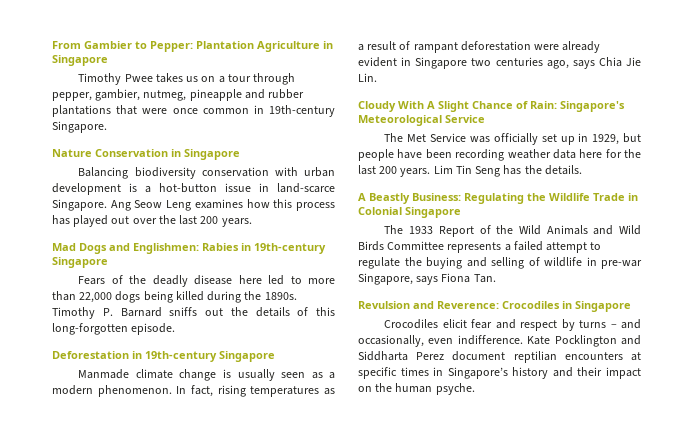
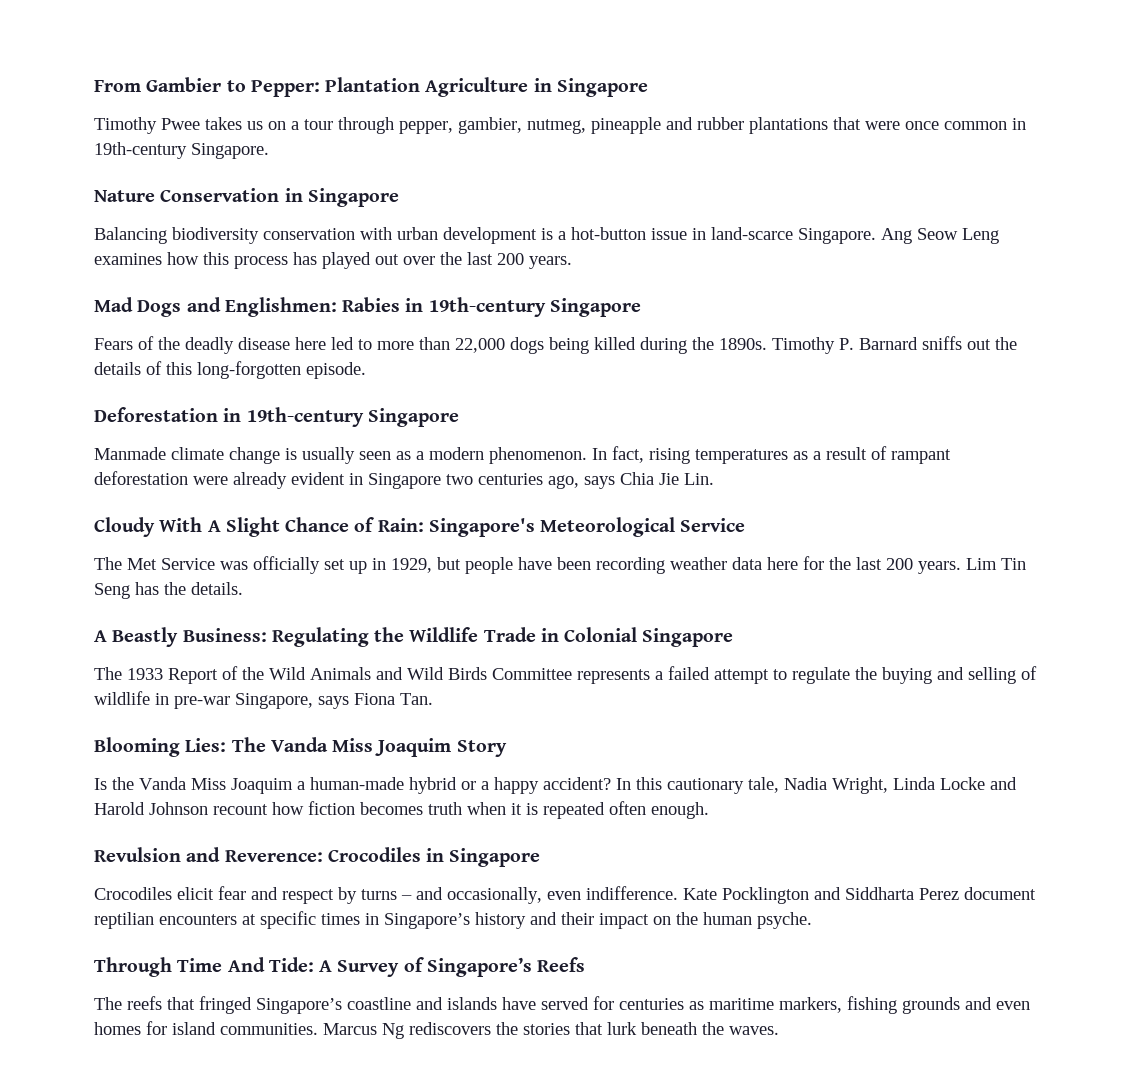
(496, 278) none -> [94,737,507,757] [94,777,1017,794] [94,801,709,819] // Blooming Lies: The Vanda Miss Joaquim Story // Is the Vanda Miss Joaquim a human-made hybrid or a happy accident? In this cautionary tale, Nadia Wright, Linda Locke and Harold Johnson recount how fiction becomes truth when it is repeated often enough.
(475, 389) none -> [94,957,586,977] [94,996,1030,1014] [94,1021,779,1039] // Through Time And Tide: A Survey of Singapore’s Reefs // The reefs that fringed Singapore’s coastline and islands have served for centuries as maritime markers, fishing grounds and even homes for island communities. Marcus Ng rediscovers the stories that lurk beneath the waves.

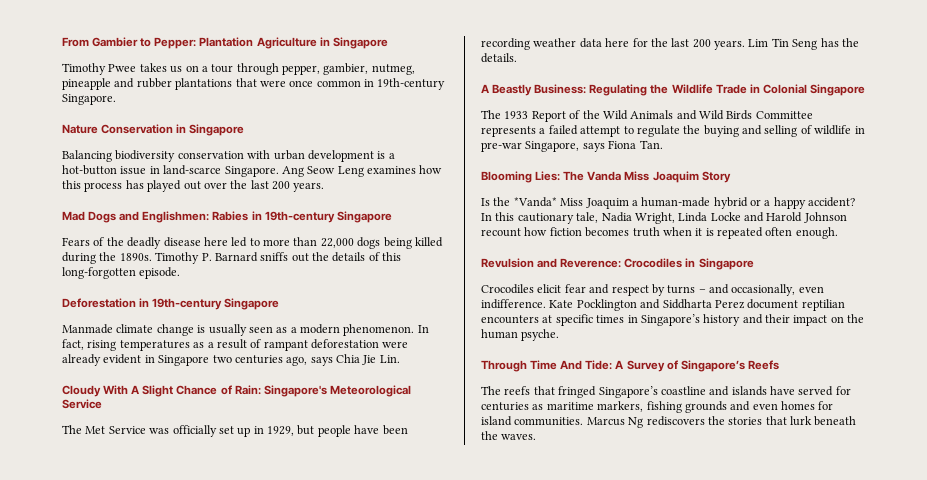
[139,777,186,790] Vanda -> [513,197,557,207] *Vanda*

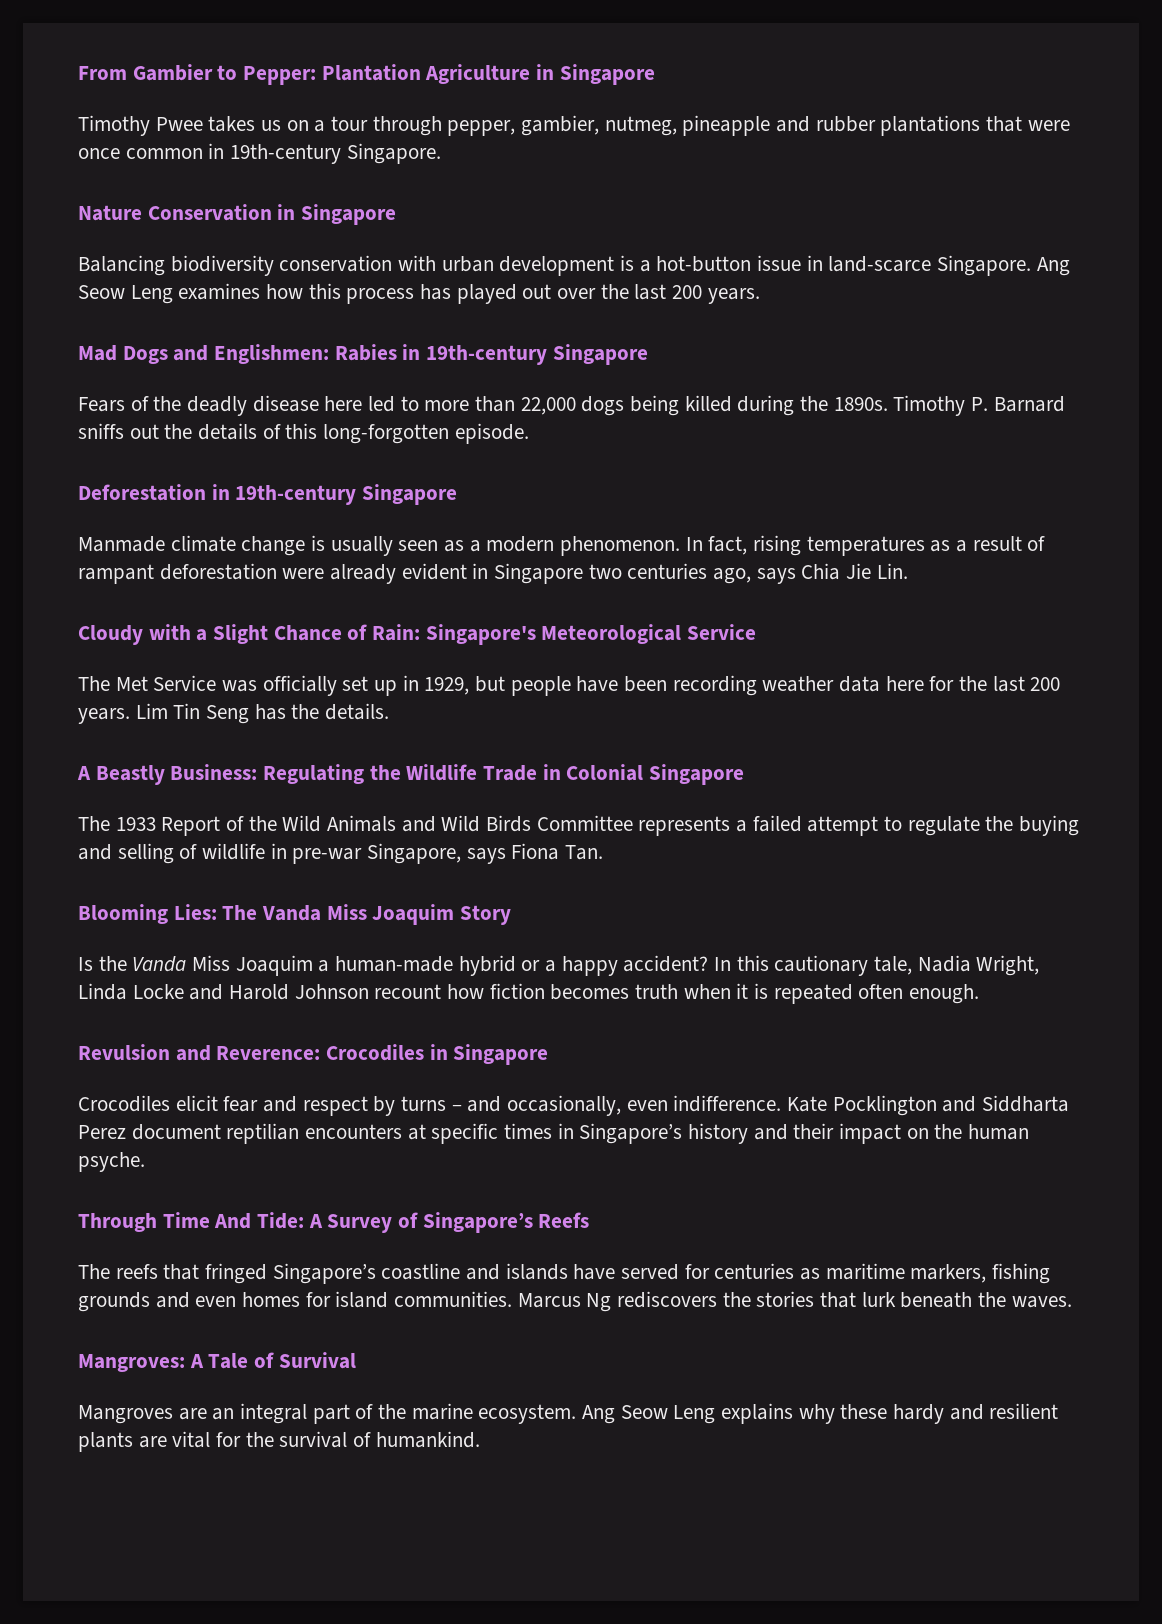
[103,385,141,395] With A -> [148,624,208,641] with a
[513,197,557,207] *Vanda* -> [132,956,187,972] Vanda
(537, 437) none -> [78,1352,356,1372] [78,1403,1059,1424] [78,1431,480,1452] // Mangroves: A Tale of Survival // Mangroves are an integral part of the marine ecosystem. Ang Seow Leng explains why these hardy and resilient plants are vital for the survival of humankind.

